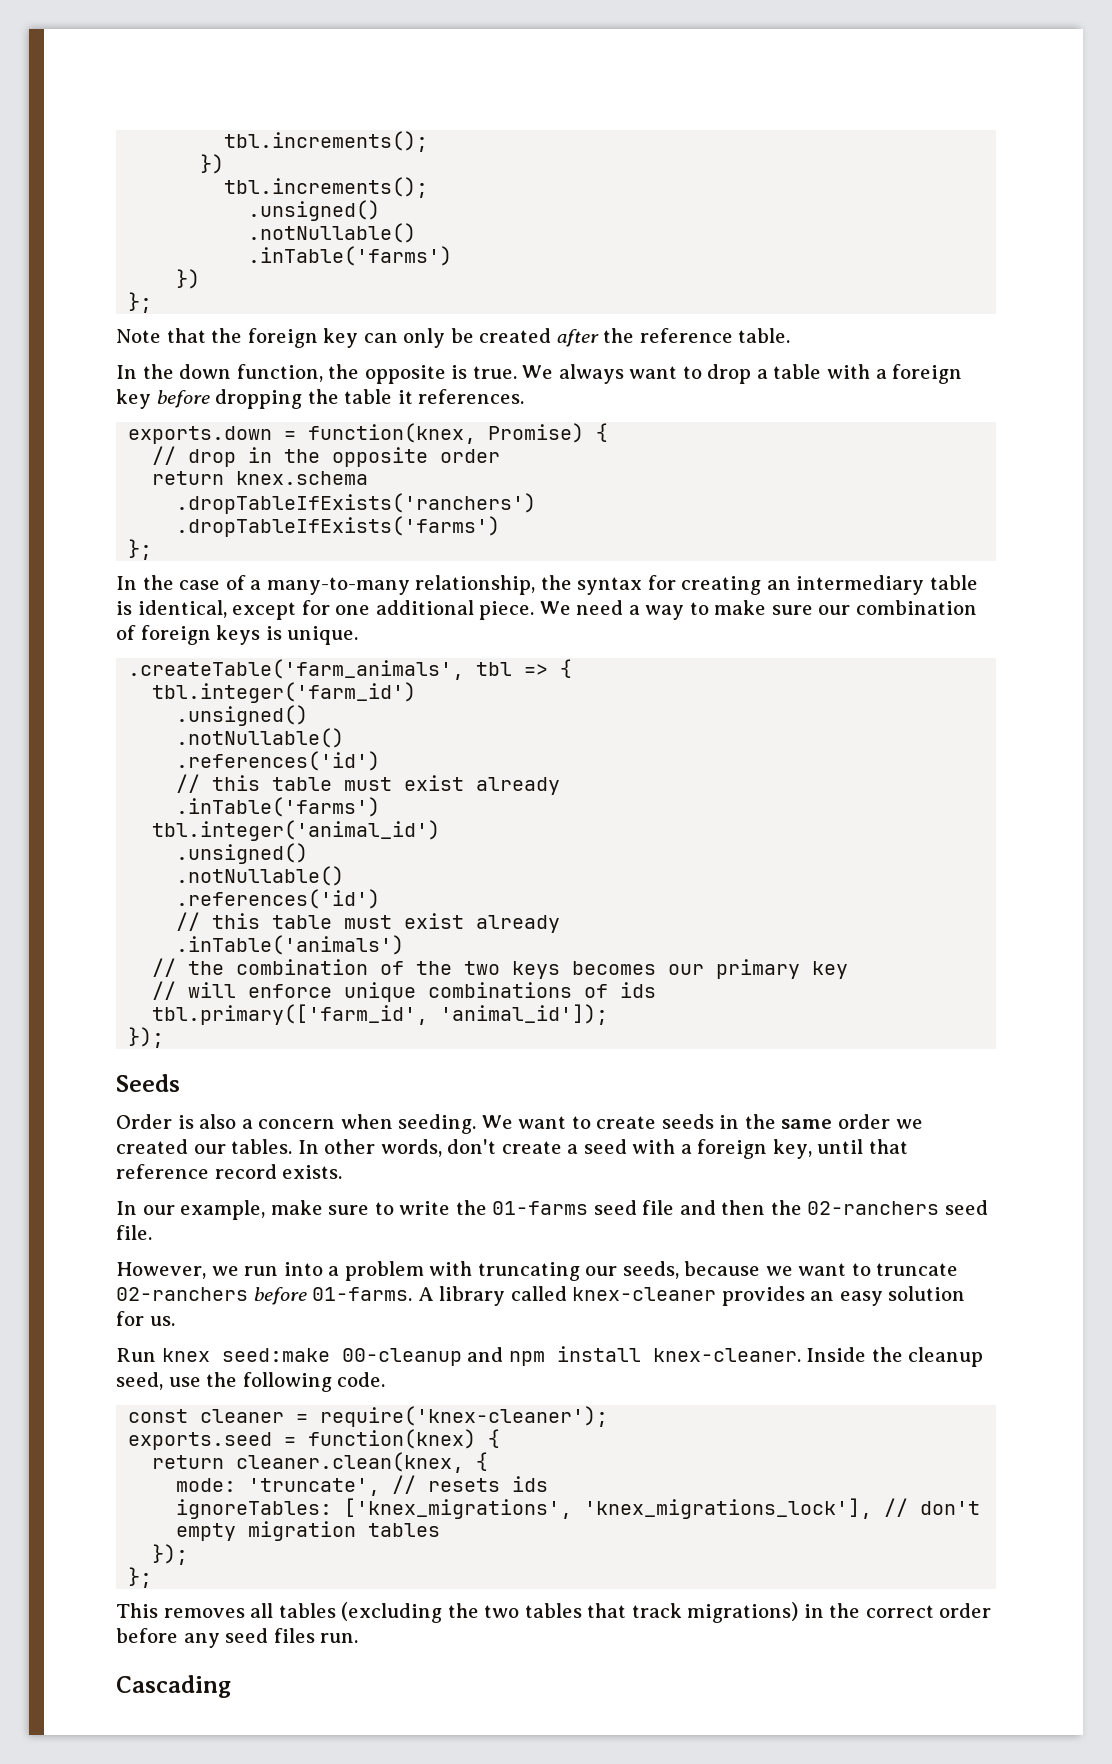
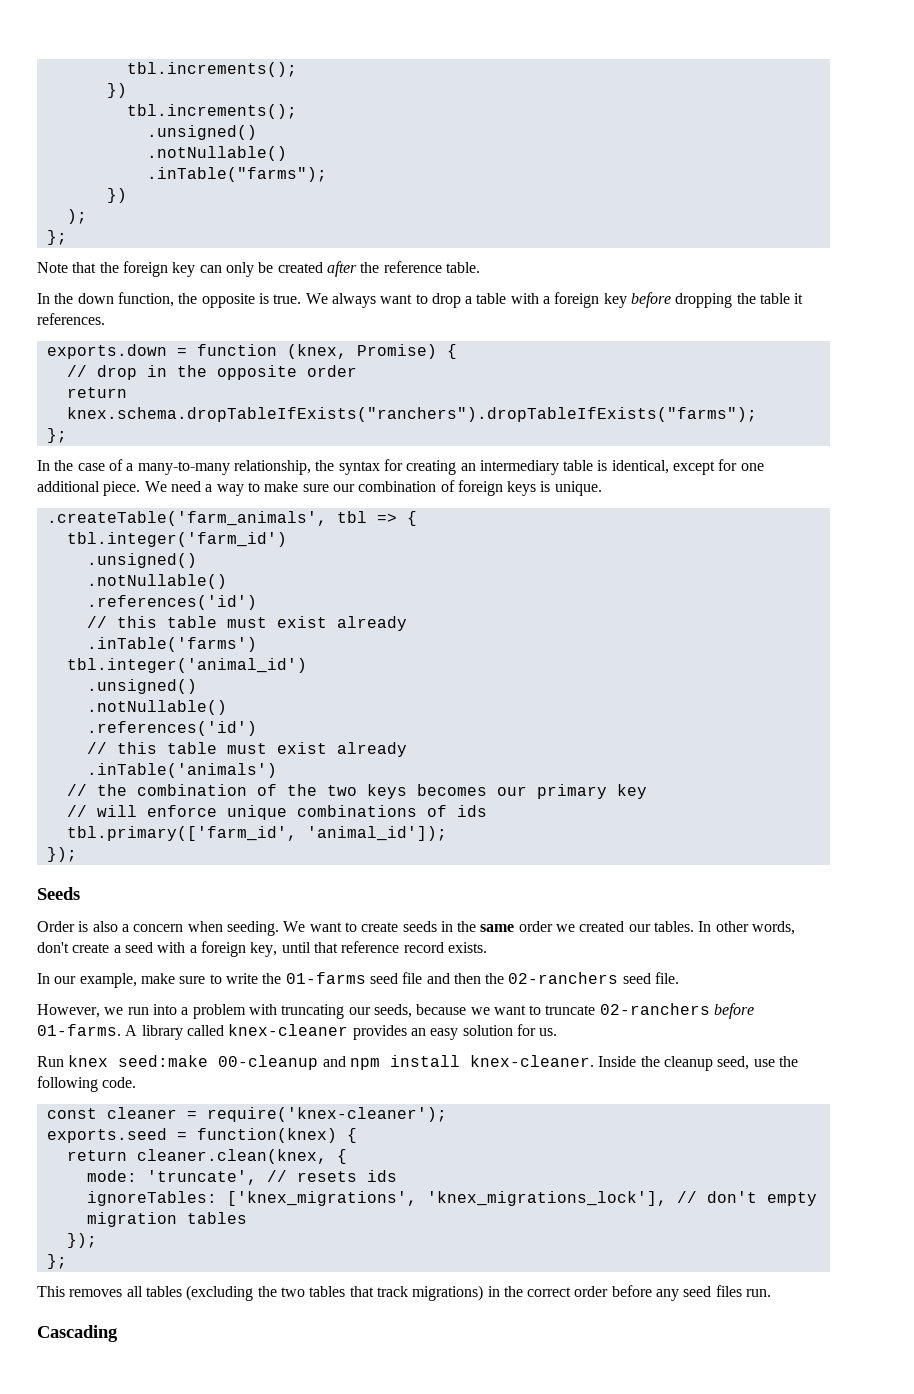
[248,246,453,266] [176,269,201,289] .inTable('farms') // }) -> [146,167,327,182] [106,188,127,203] [66,209,87,224] .inTable("farms"); // }) // );
[308,423,477,444] function(knex, -> [196,344,347,359] function (knex,
[236,471,369,485] [176,493,537,514] [176,516,501,537] knex.schema // .dropTableIfExists('ranchers') // .dropTableIfExists('farms') -> [66,407,757,422] knex.schema.dropTableIfExists("ranchers").dropTableIfExists("farms");

